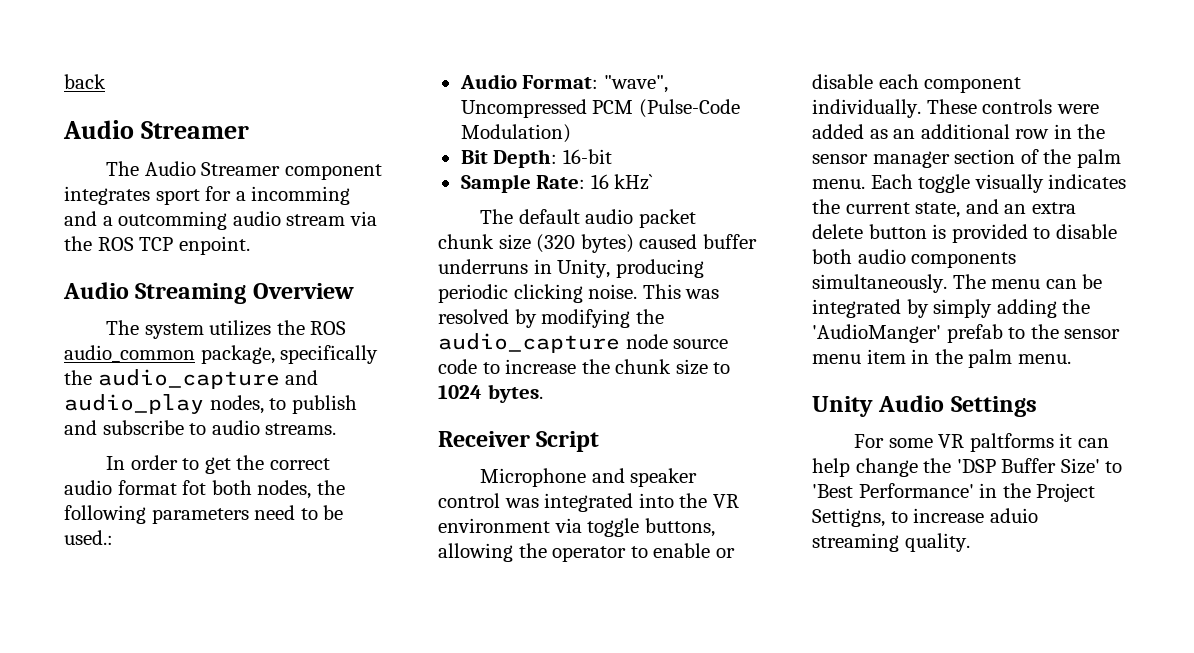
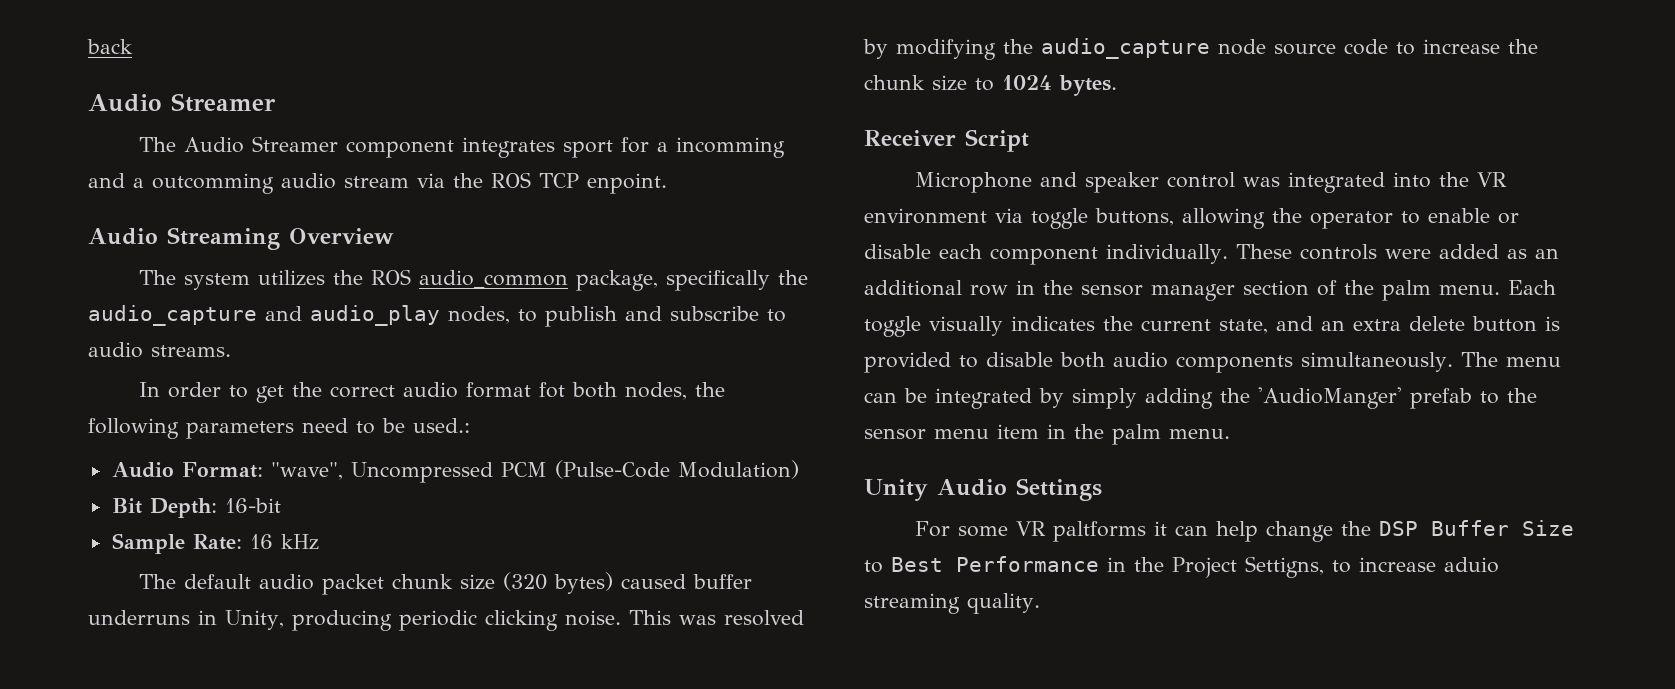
[614,174,654,190] kHz` -> [280,534,319,550] kHz
[956,458,1123,474] [812,483,974,498] 'DSP Buffer Size' to 'Best Performance' -> [1378,520,1574,536] [864,556,1099,573] DSP Buffer Size to Best Performance

